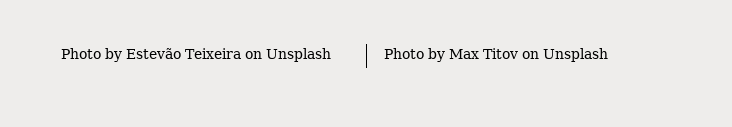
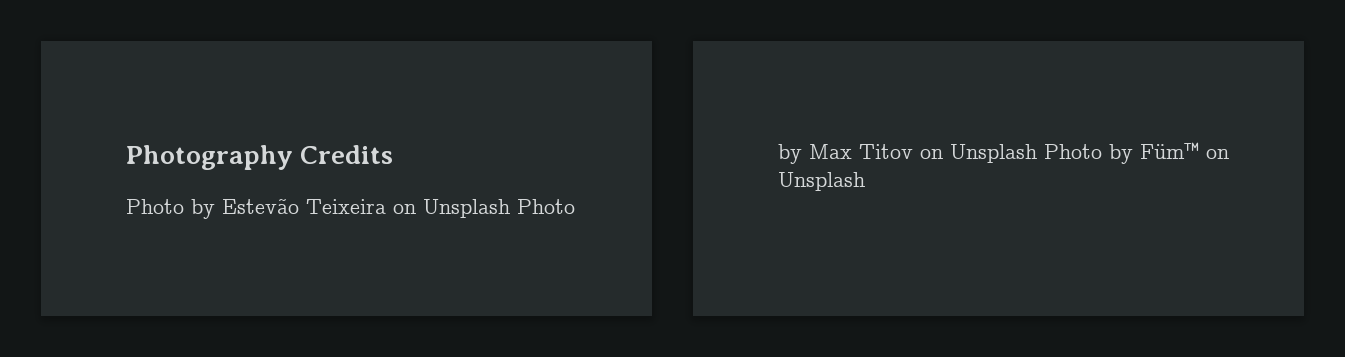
(61, 53) none -> [126,145,394,170] Photography Credits //
(608, 55) none -> [1044,142,1229,164] [778,172,865,191] Photo by Füm™ on Unsplash

